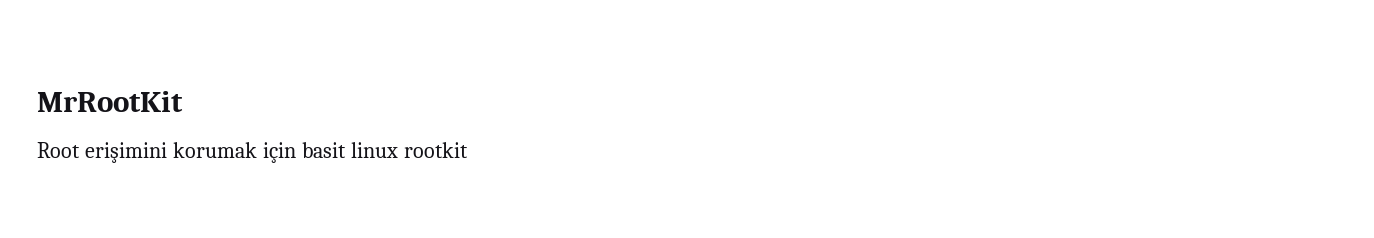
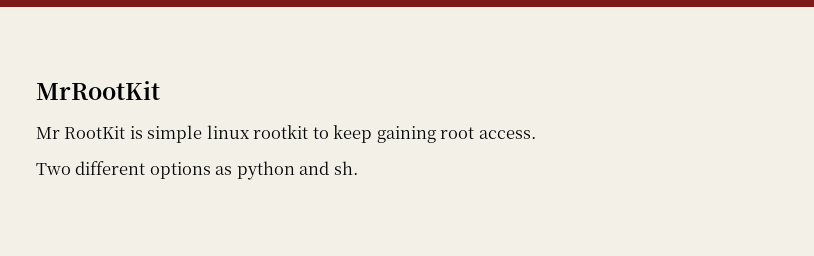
[37,142,468,163] Root erişimini korumak için basit linux rootkit -> [36,125,536,143] [36,161,358,180] Mr RootKit is simple linux rootkit to keep gaining root access. // Two different options as python and sh.

